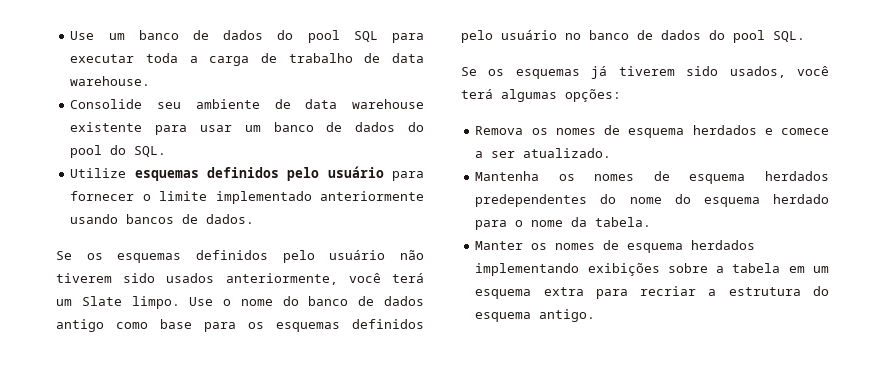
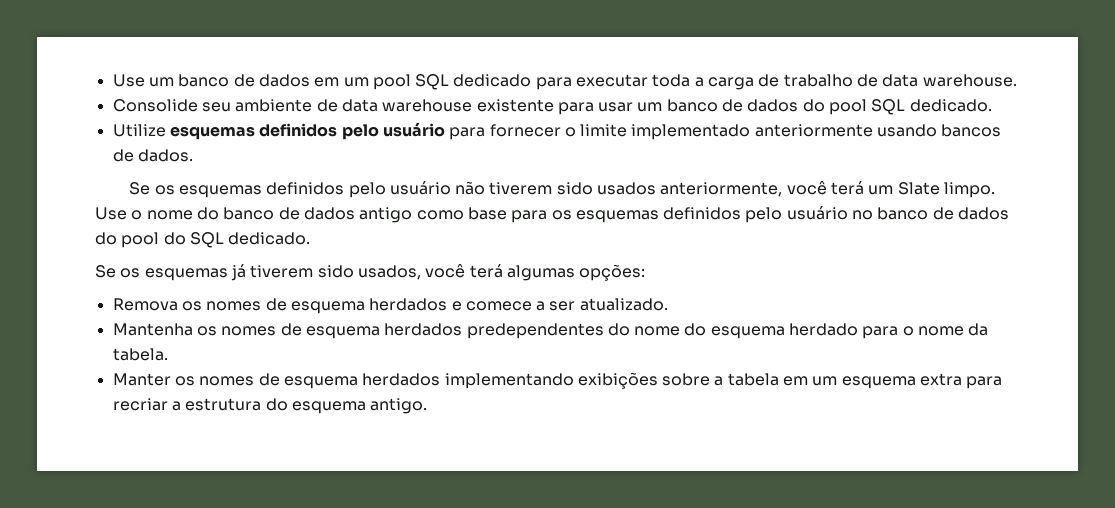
[277,30,378,43] do pool SQL -> [314,74,532,90] em um pool SQL dedicado
[110,145,167,157] do SQL. -> [871,99,992,115] SQL dedicado.
[773,31,805,42] SQL. -> [163,232,311,248] do SQL dedicado.

